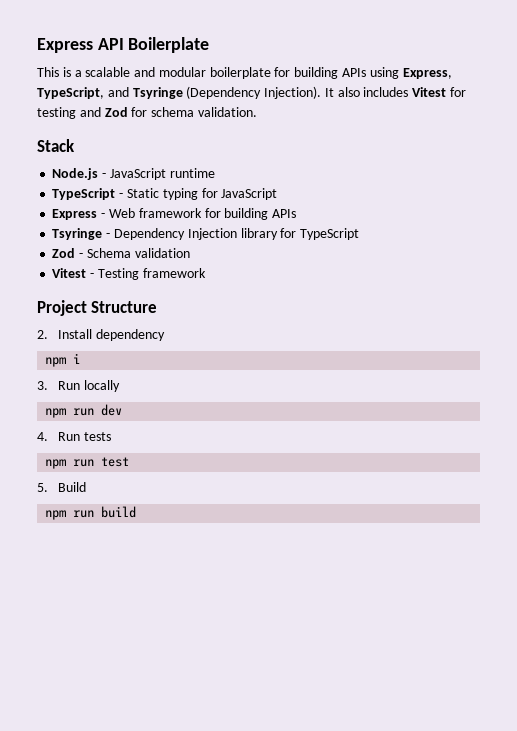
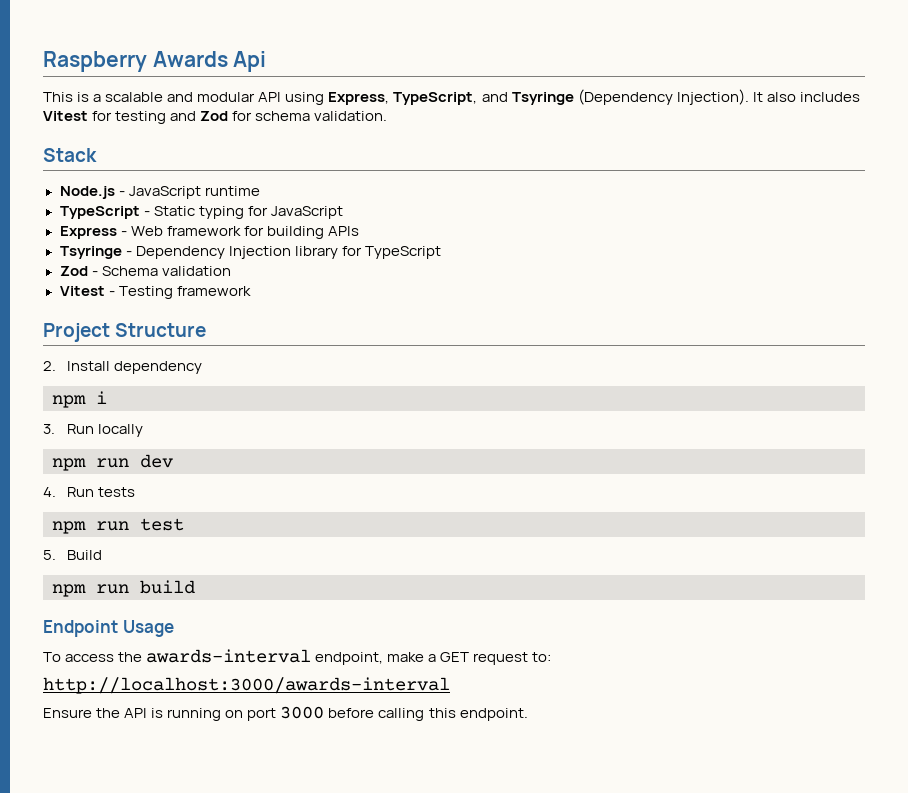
[37,37,210,53] Express API Boilerplate -> [43,51,267,72] Raspberry Awards Api
[209,67,367,79] boilerplate for building APIs -> [258,92,282,102] API
(137, 512) none -> [43,620,174,637] [43,649,552,665] [43,677,450,694] [43,706,528,721] // Endpoint Usage // To access the awards-interval endpoint, make a GET request to: // http://localhost:3000/awards-interval // Ensure the API is running on port 3000 before calling this endpoint.

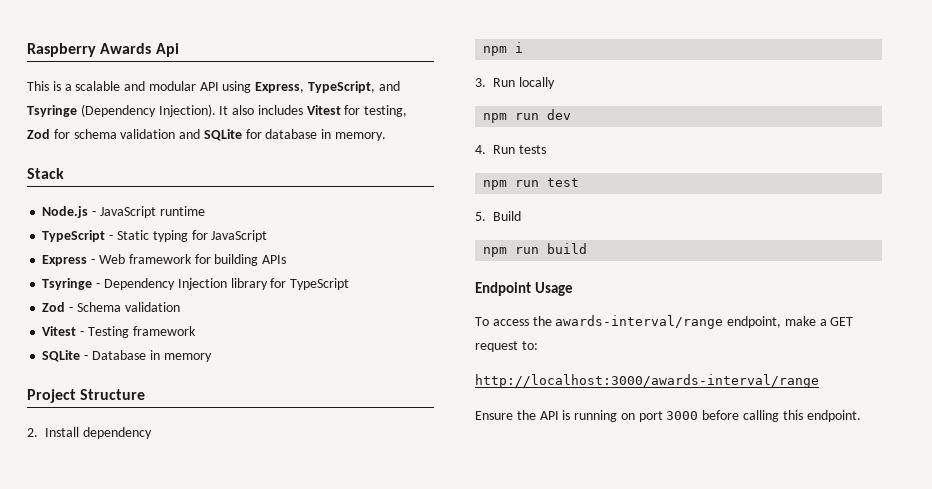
[115,111,197,124] testing and -> [364,105,408,117] testing,
[314,111,388,121] validation. -> [120,129,387,141] validation and SQLite for database in memory.
(251, 291) none -> [42,350,212,362] // SQLite - Database in memory
[146,649,312,663] awards-interval -> [555,315,724,329] awards-interval/range
[43,677,450,694] http://localhost:3000/awards-interval -> [475,374,819,388] http://localhost:3000/awards-interval/range

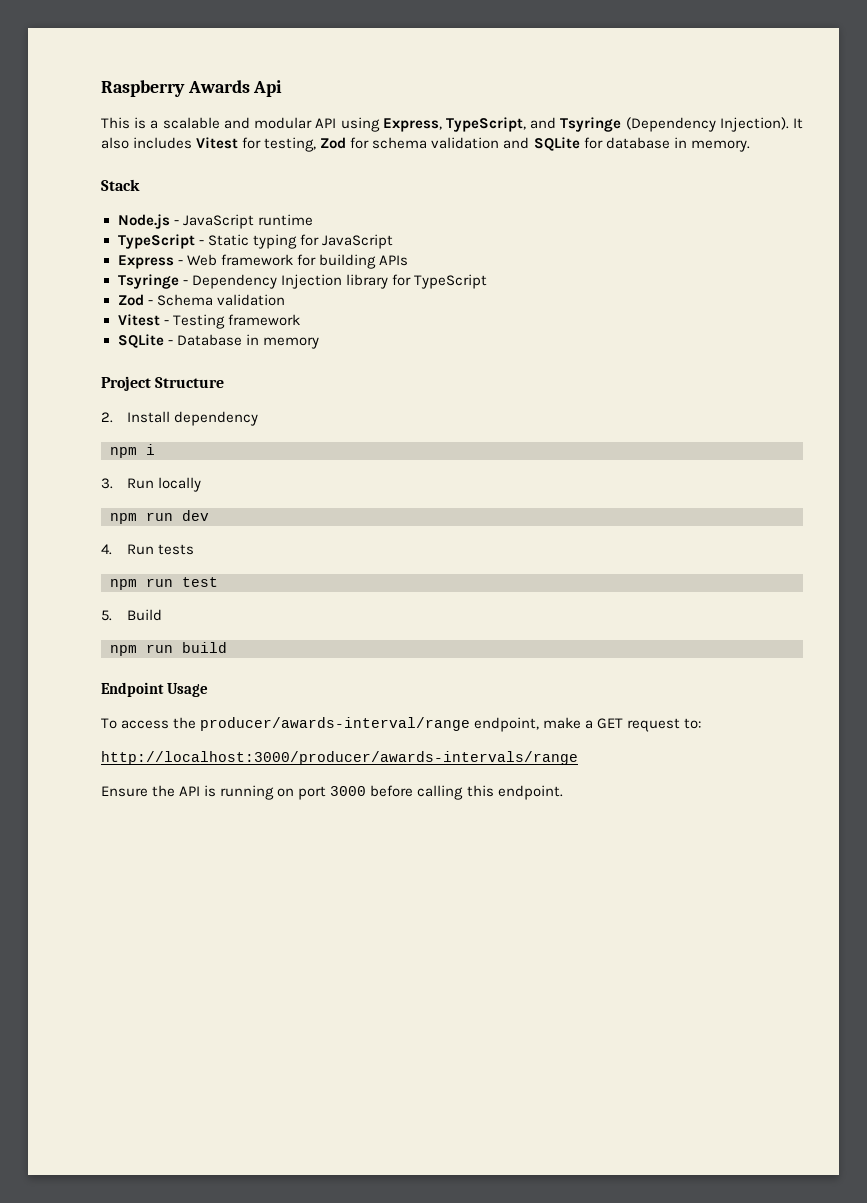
[555,315,724,329] awards-interval/range -> [200,717,471,731] producer/awards-interval/range
[475,374,819,388] http://localhost:3000/awards-interval/range -> [101,751,578,765] http://localhost:3000/producer/awards-intervals/range

